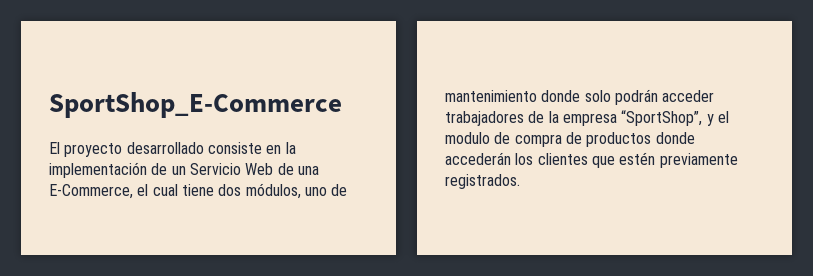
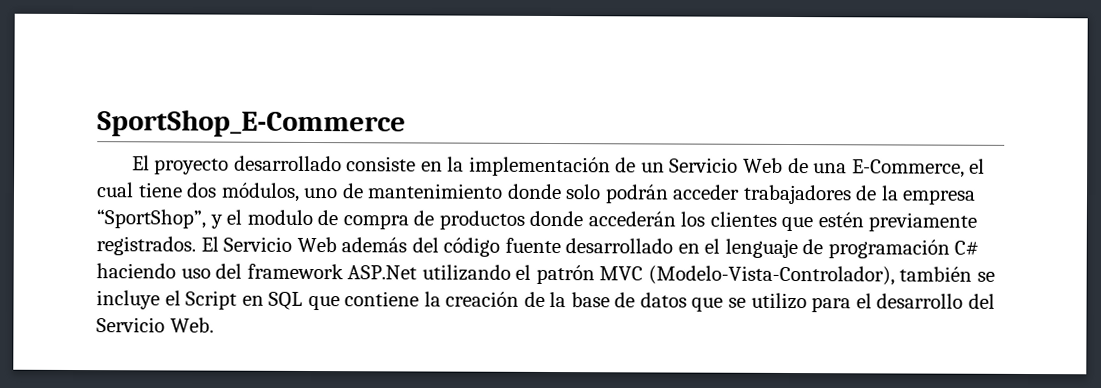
(520, 181) none -> [200,236,980,259] [96,263,995,286] [96,290,995,313] [96,317,214,333] El Servicio Web además del código fuente desarrollado en el lenguaje de programación C# haciendo uso del framework ASP.Net utilizando el patrón MVC (Modelo-Vista-Controlador), también se incluye el Script en SQL que contiene la creación de la base de datos que se utilizo para el desarrollo del Servicio Web.

